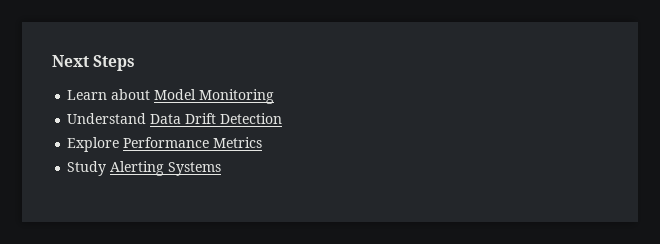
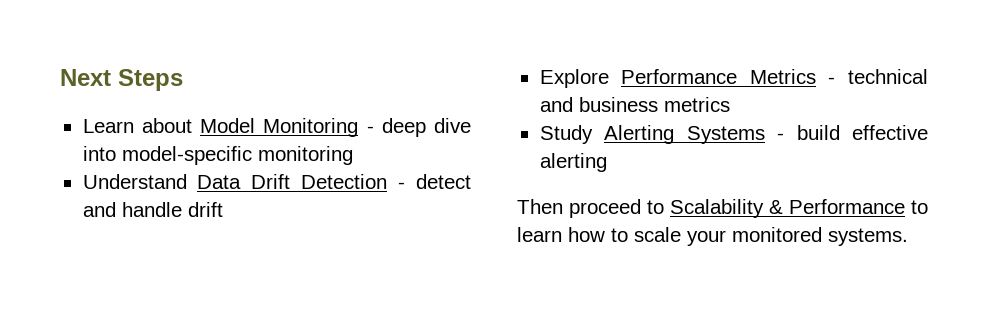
[67,113,283,124] [67,137,263,152] [67,161,222,176] // Understand Data Drift Detection // Explore Performance Metrics // Study Alerting Systems -> [366,118,471,137] [82,146,353,165] [82,174,471,189] [82,202,223,217] [539,69,928,88] [539,97,730,112] [539,125,928,144] [539,153,607,172] [517,199,928,218] [517,227,908,246] - deep dive into model-specific monitoring // Understand Data Drift Detection - detect and handle drift // Explore Performance Metrics - technical and business metrics // Study Alerting Systems - build effective alerting // Then proceed to Scalability & Performance to learn how to scale your monitored systems.

